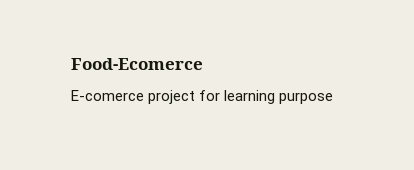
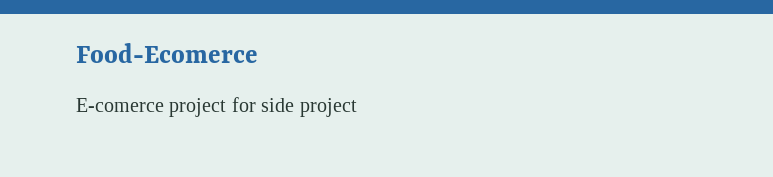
[224,90,334,104] learning purpose -> [261,98,357,117] side project

